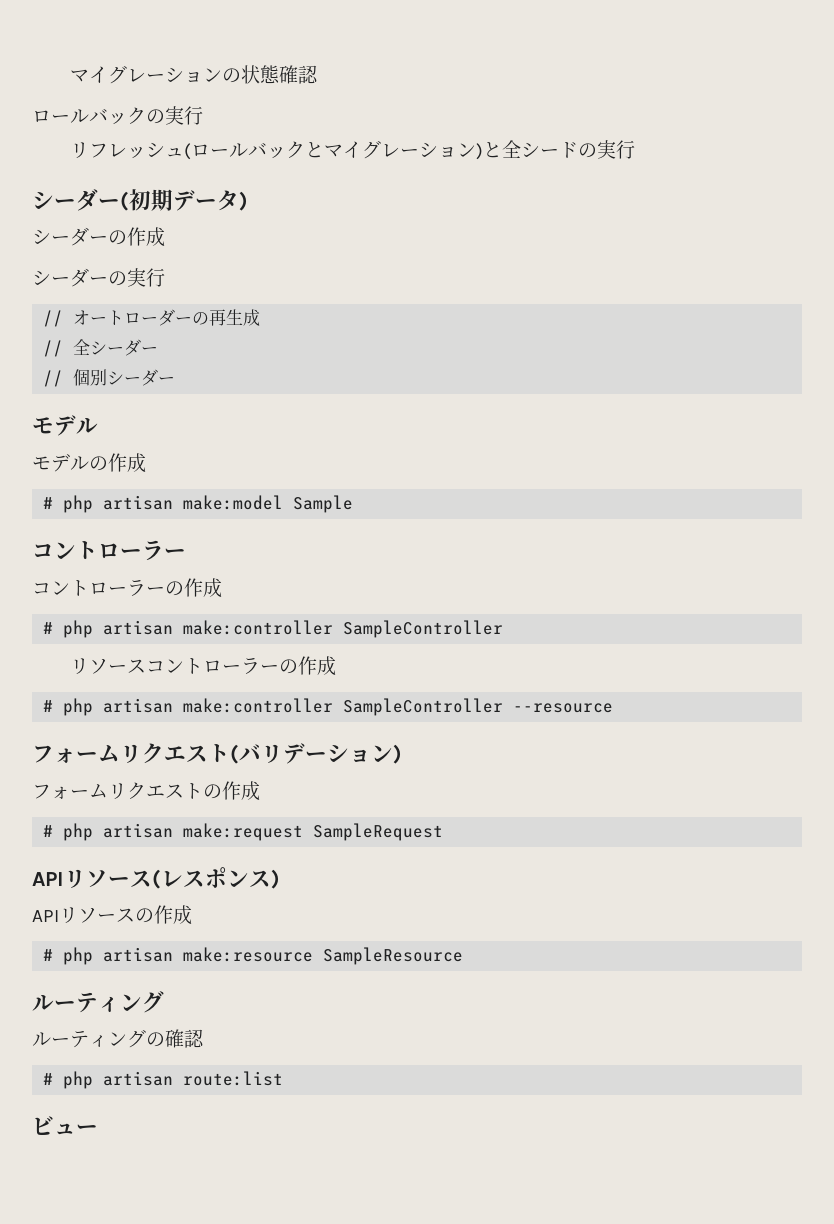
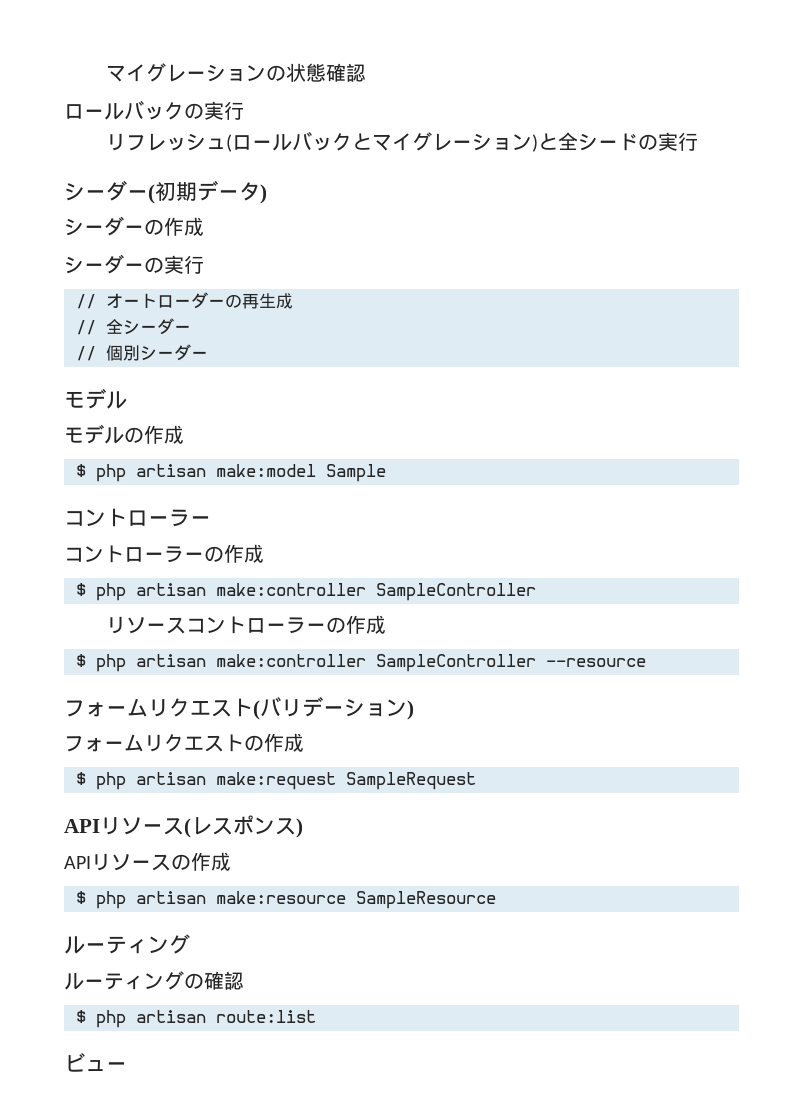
[43,497,54,509] # -> [76,464,86,477] $
[43,622,54,634] # -> [76,583,86,596] $
[43,700,54,712] # -> [76,654,86,667] $
[43,825,54,837] # -> [76,772,86,785] $
[43,949,54,961] # -> [76,891,86,904] $
[43,1073,54,1085] # -> [76,1010,86,1023] $

